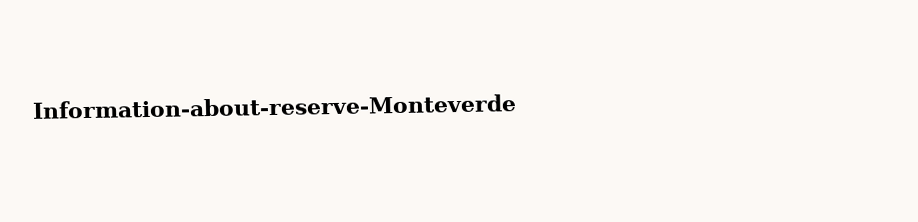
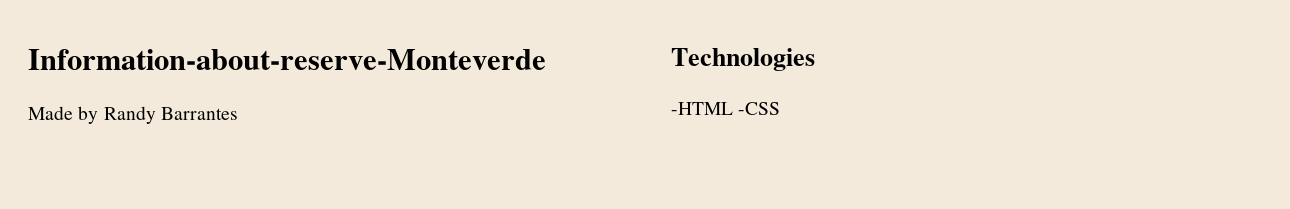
(517, 106) none -> [28,106,238,124] [671,48,815,71] [671,102,781,115] // Made by Randy Barrantes // Technologies // -HTML -CSS

